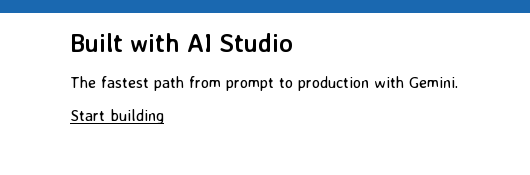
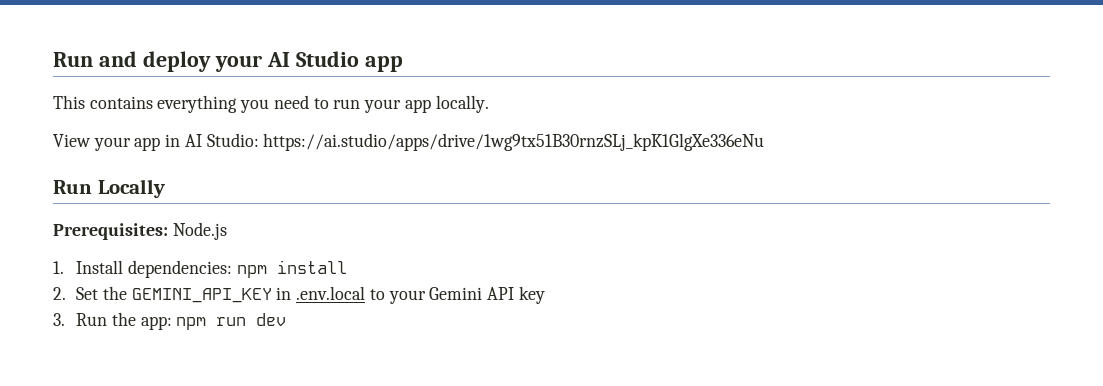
[70,33,293,52] [70,76,458,91] [70,109,164,124] Built with AI Studio // The fastest path from prompt to production with Gemini. // Start building -> [53,51,403,72] [53,95,489,113] [53,133,765,151] [53,179,165,198] [53,222,227,240] [53,260,347,278] [53,286,545,304] [53,312,287,330] Run and deploy your AI Studio app // This contains everything you need to run your app locally. // View your app in AI Studio: https://ai.studio/apps/drive/1wg9tx51B30rnzSLj_kpK1GlgXe336eNu // Run Locally // Prerequisites: Node.js // 1. Install dependencies: npm install // 2. Set the GEMINI_API_KEY in .env.local to your Gemini API key // 3. Run the app: npm run dev

